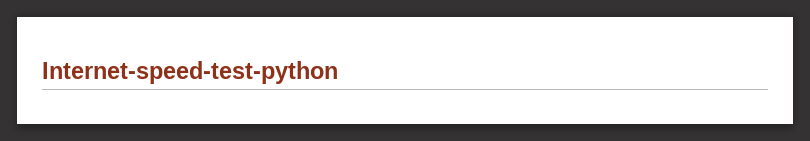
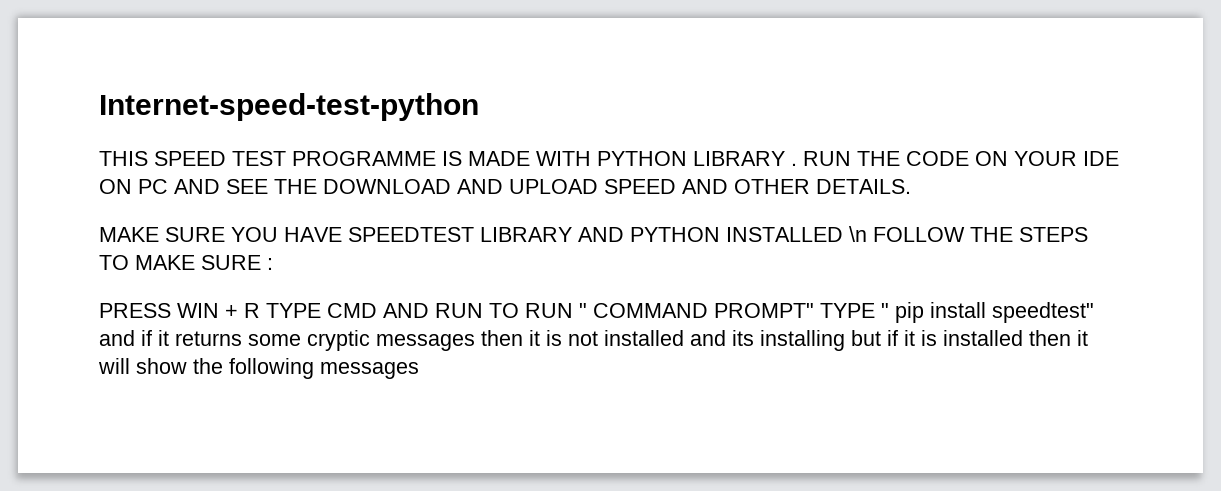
(338, 72) none -> [99,151,1119,166] [99,179,911,194] [99,226,1088,242] [99,255,273,270] [99,302,1094,323] [99,330,1088,351] [98,358,419,379] // THIS SPEED TEST PROGRAMME IS MADE WITH PYTHON LIBRARY . RUN THE CODE ON YOUR IDE ON PC AND SEE THE DOWNLOAD AND UPLOAD SPEED AND OTHER DETAILS. // MAKE SURE YOU HAVE SPEEDTEST LIBRARY AND PYTHON INSTALLED \n FOLLOW THE STEPS TO MAKE SURE : // PRESS WIN + R TYPE CMD AND RUN TO RUN " COMMAND PROMPT" TYPE " pip install speedtest" and if it returns some cryptic messages then it is not installed and its installing but if it is installed then it will show the following messages

